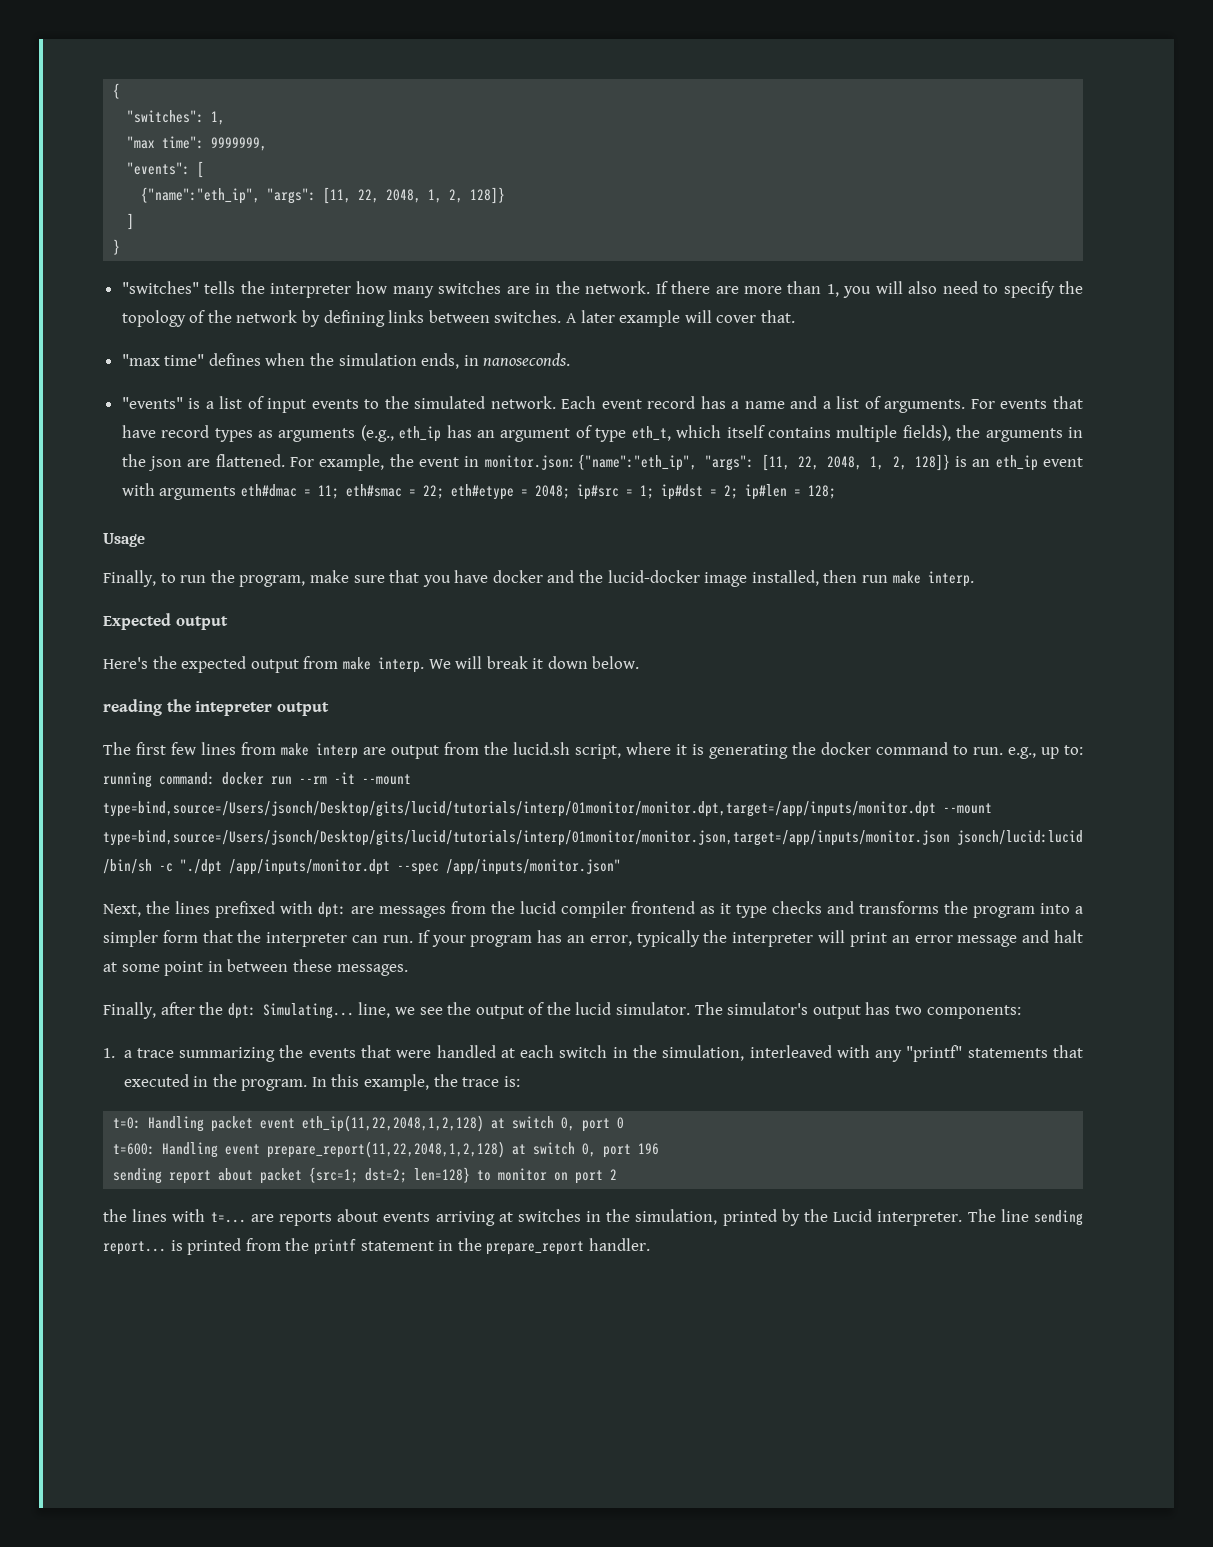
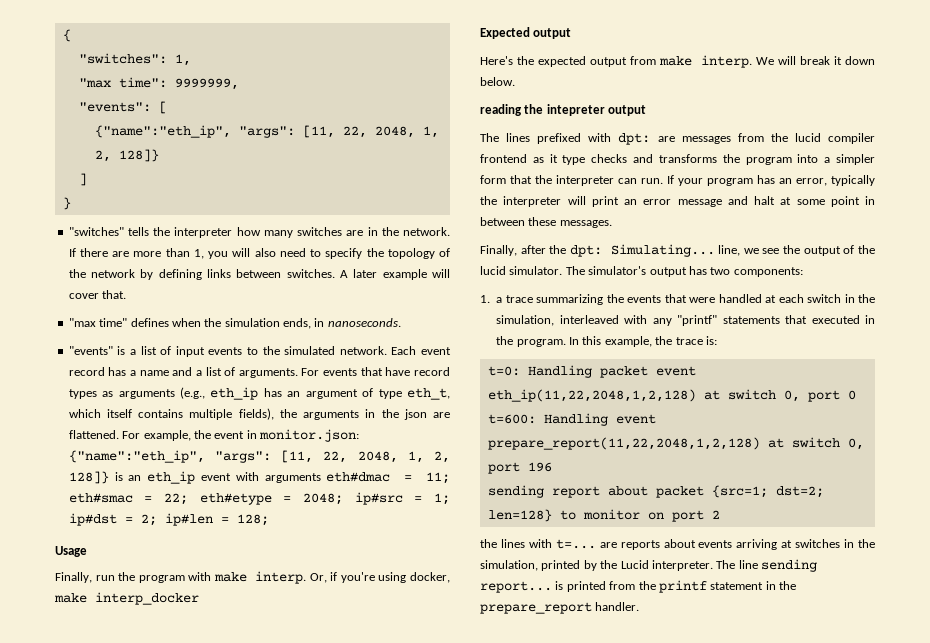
[160,573,176,583] to -> (92, 577) none
[239,570,974,587] program, make sure that you have docker and the lucid-docker image installed, then run make interp. -> [138,571,450,584] [54,592,199,605] program with make interp. Or, if you're using docker, make interp_docker
[135,742,1083,759] [103,772,411,788] [103,801,992,817] [103,830,1083,846] [103,859,621,875] [103,901,170,917] first few lines from make interp are output from the lucid.sh script, where it is generating the docker command to run. e.g., up to: running command: docker run --rm -it --mount type=bind,source=/Users/jsonch/Desktop/gits/lucid/tutorials/interp/01monitor/monitor.dpt,target=/app/inputs/monitor.dpt --mount type=bind,source=/Users/jsonch/Desktop/gits/lucid/tutorials/interp/01monitor/monitor.json,target=/app/inputs/monitor.json jsonch/lucid:lucid /bin/sh -c "./dpt /app/inputs/monitor.dpt --spec /app/inputs/monitor.json" // Next, the -> (499, 137) none

